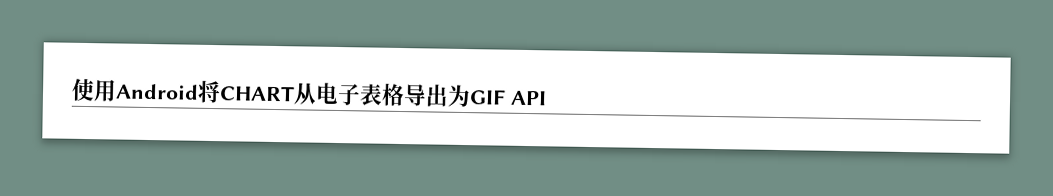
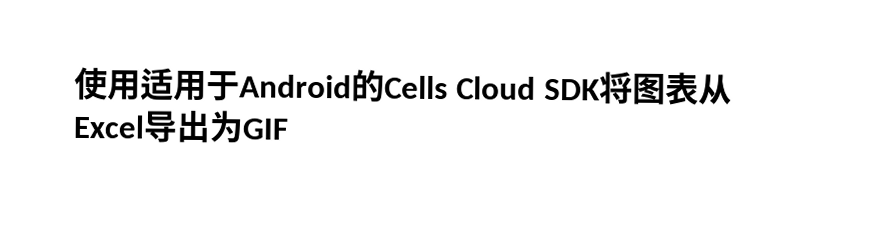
[115,80,405,107] Android将CHART从电子表格 -> [140,67,732,106] [73,114,144,139] 适用于Android的Cells Cloud SDK将图表从Excel
[509,90,547,106] API -> (288, 129) none

